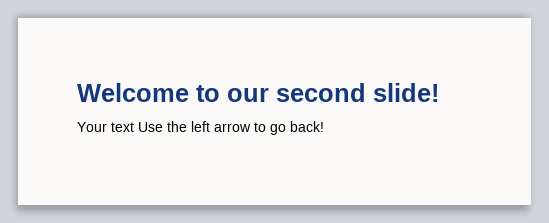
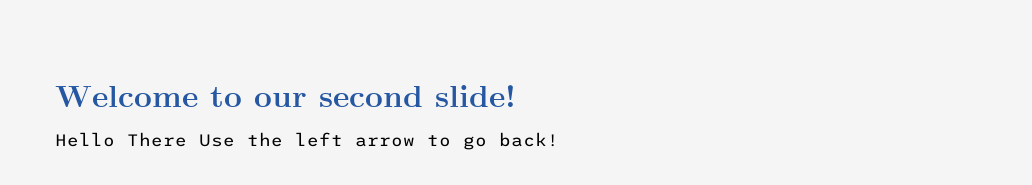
[77,122,134,132] Your text -> [55,132,187,147] Hello There

